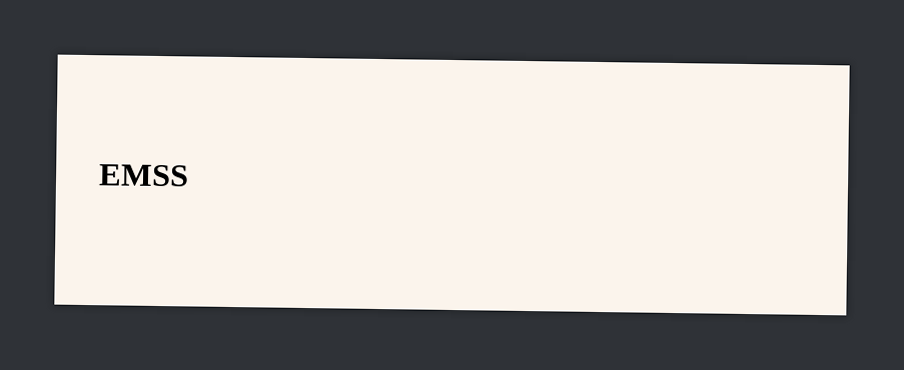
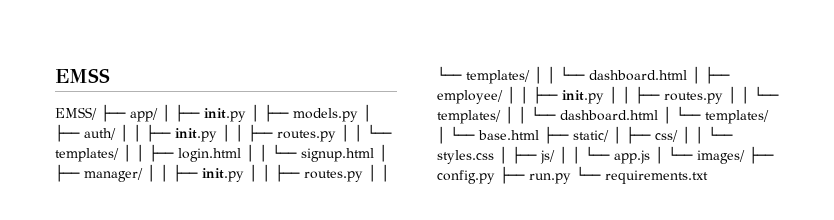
(189, 175) none -> [55,104,371,122] [55,124,392,142] [55,144,387,162] [55,164,389,182] [437,66,730,84] [437,86,779,104] [437,106,769,124] [437,126,733,144] [437,146,774,164] [437,166,708,184] // EMSS/ ├── app/ │ ├── init.py │ ├── models.py │ ├── auth/ │ │ ├── init.py │ │ ├── routes.py │ │ └── templates/ │ │ ├── login.html │ │ └── signup.html │ ├── manager/ │ │ ├── init.py │ │ ├── routes.py │ │ └── templates/ │ │ └── dashboard.html │ ├── employee/ │ │ ├── init.py │ │ ├── routes.py │ │ └── templates/ │ │ └── dashboard.html │ └── templates/ │ └── base.html ├── static/ │ ├── css/ │ │ └── styles.css │ ├── js/ │ │ └── app.js │ └── images/ ├── config.py ├── run.py └── requirements.txt

